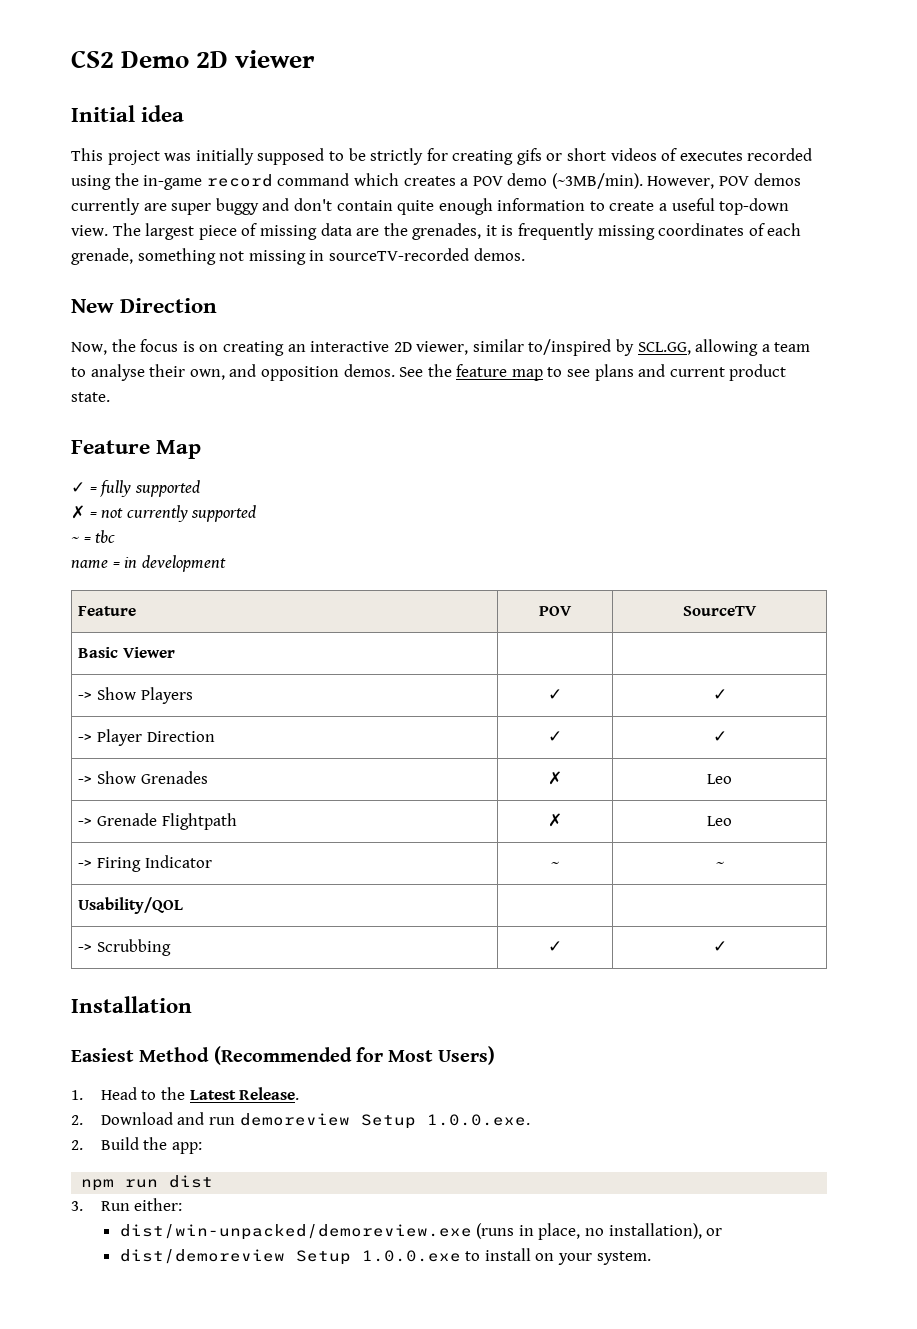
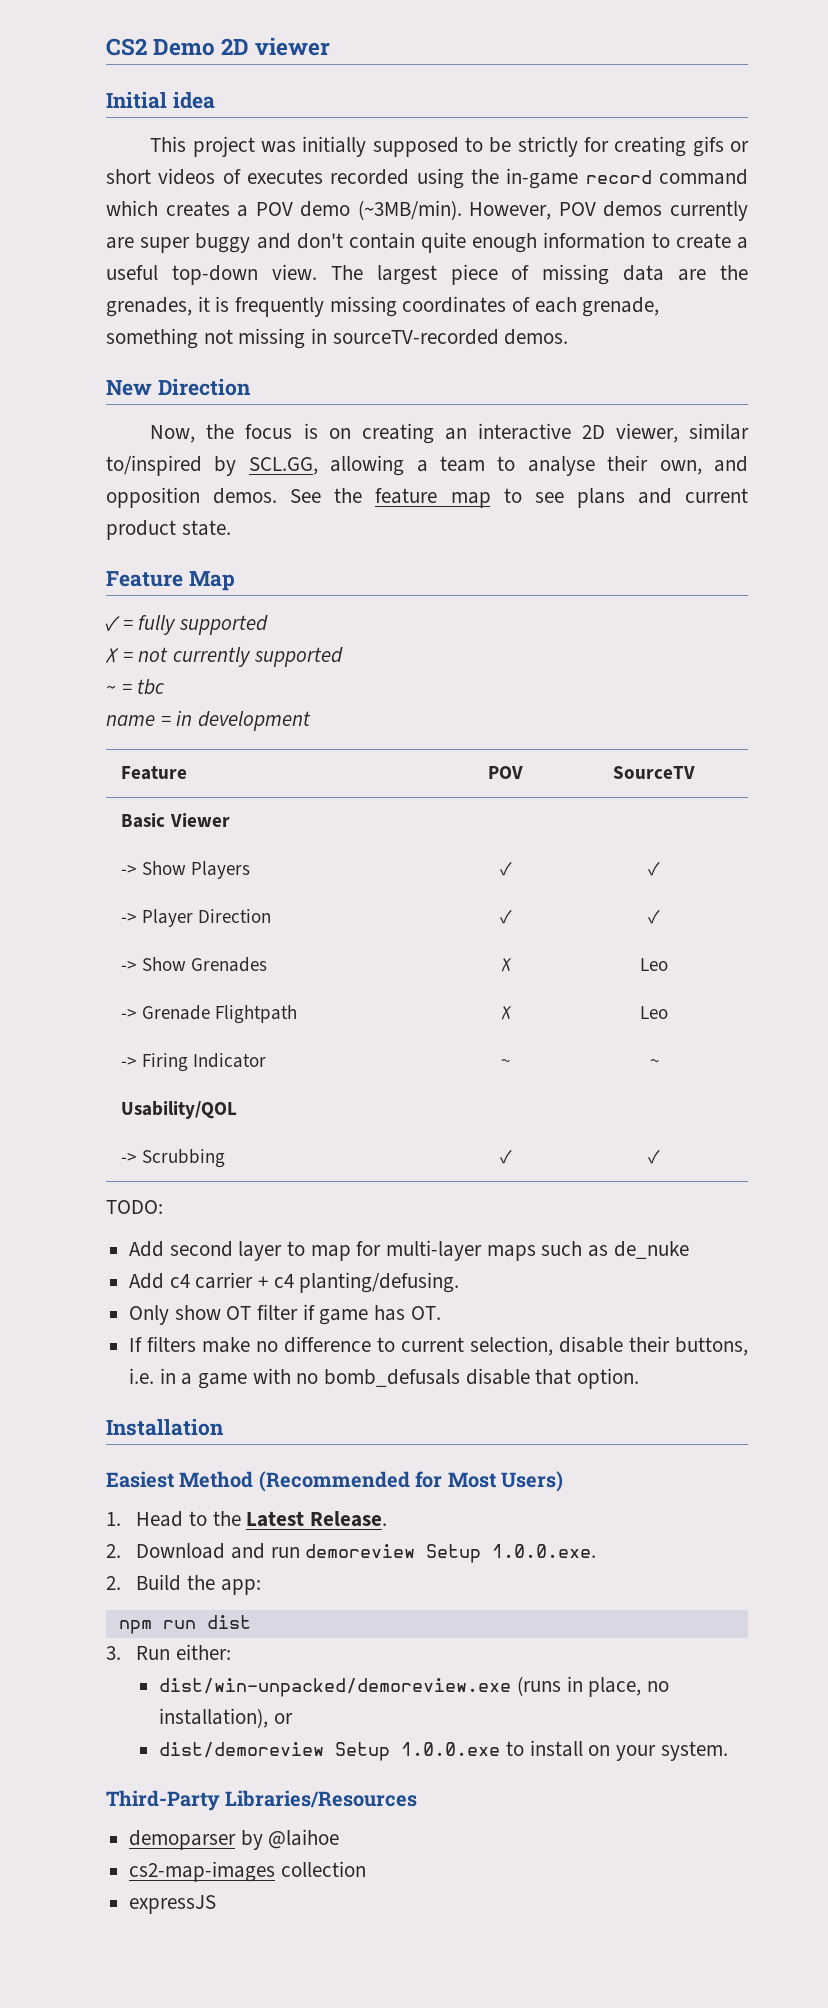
(727, 946) none -> [106,1200,163,1214] [129,1240,689,1261] [129,1272,460,1293] [129,1304,441,1325] [129,1336,748,1356] [129,1368,640,1389] // TODO: // Add second layer to map for multi-layer maps such as de_nuke // Add c4 carrier + c4 planting/defusing. // Only show OT filter if game has OT. // If filters make no difference to current selection, disable their buttons, i.e. in a game with no bomb_defusals disable that option.
(651, 1258) none -> [106,1790,418,1811] [129,1829,340,1850] [129,1861,366,1882] [129,1895,217,1914] // Third-Party Libraries/Resources // demoparser by @laihoe // cs2-map-images collection // expressJS

